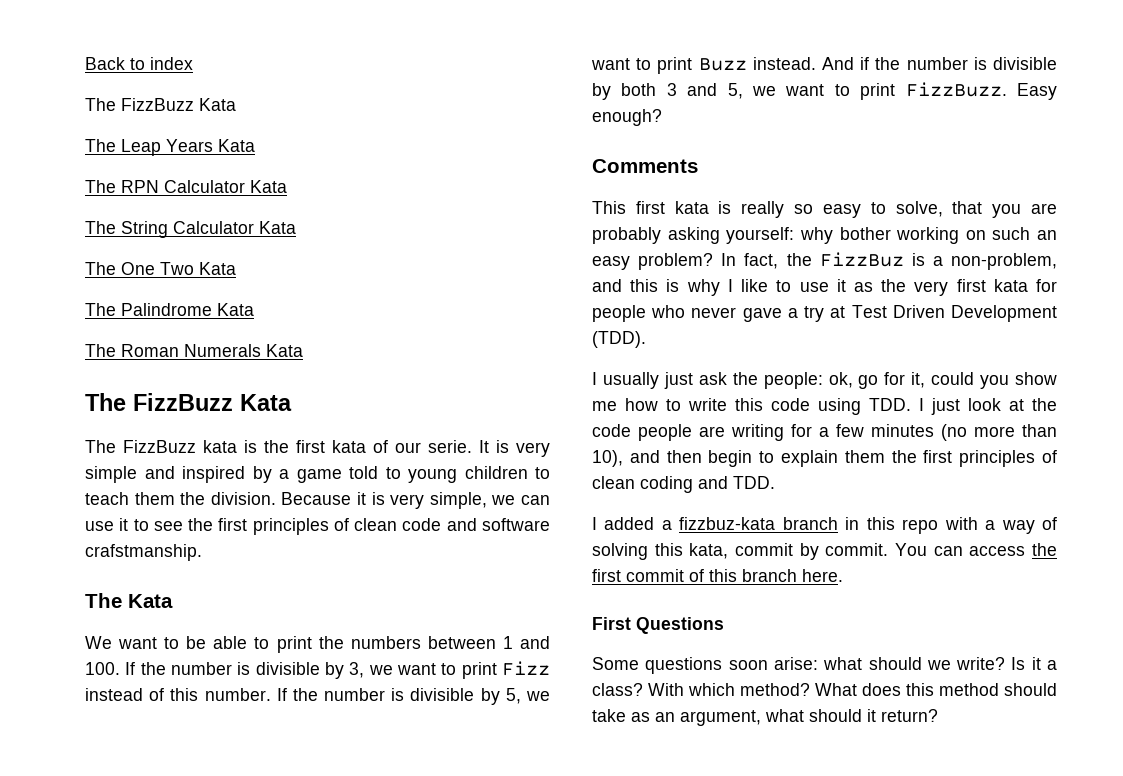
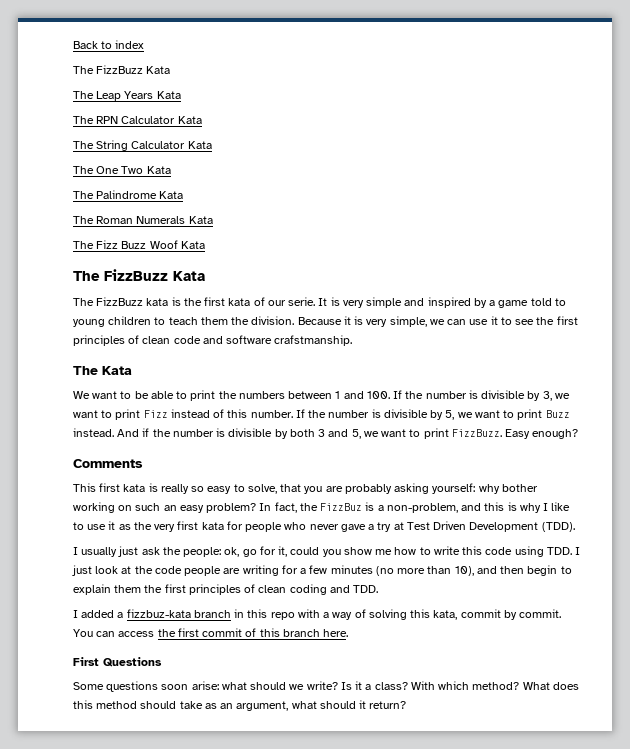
(303, 350) none -> [73,240,205,249] // The Fizz Buzz Woof Kata

